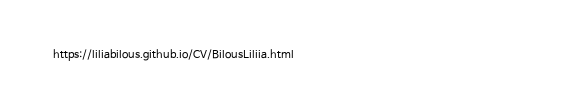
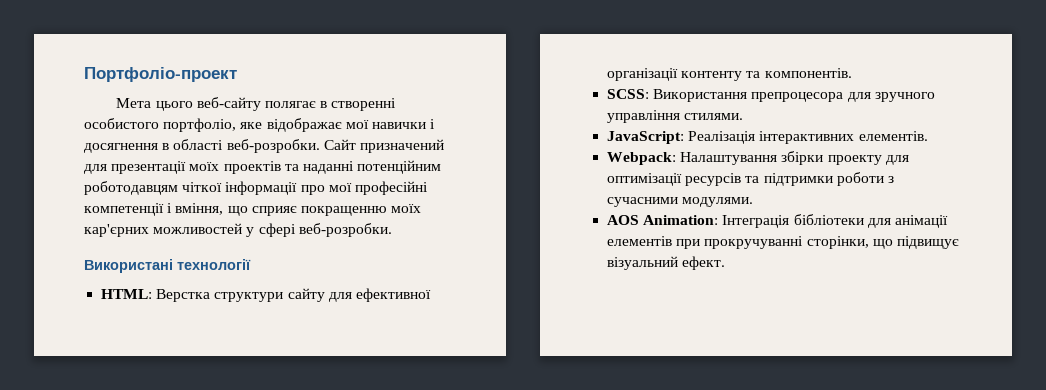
[53,49,294,61] https://liliabilous.github.io/CV/BilousLiliia.html -> [84,67,237,82] [116,97,397,111] [84,118,436,132] [84,139,444,153] [84,160,442,174] [84,181,428,195] [84,203,422,216] [84,223,392,237] [84,259,251,273] [101,288,431,302] [607,68,852,81] [607,89,935,102] [607,110,744,123] [607,131,928,144] [607,151,909,165] [607,172,894,186] [607,197,754,207] [607,214,948,228] [607,236,959,249] [607,256,726,270] Портфоліо-проект // Мета цього веб-сайту полягає в створенні особистого портфоліо, яке відображає мої навички і досягнення в області веб-розробки. Сайт призначений для презентації моїх проектів та наданні потенційним роботодавцям чіткої інформації про мої професійні компетенції і вміння, що сприяє покращенню моїх кар'єрних можливостей у сфері веб-розробки. // Використані технології // HTML: Верстка структури сайту для ефективної організації контенту та компонентів. // SCSS: Використання препроцесора для зручного управління стилями. // JavaScript: Реалізація інтерактивних елементів. // Webpack: Налаштування збірки проекту для оптимізації ресурсів та підтримки роботи з сучасними модулями. // AOS Animation: Інтеграція бібліотеки для анімації елементів при прокручуванні сторінки, що підвищує візуальний ефект.

